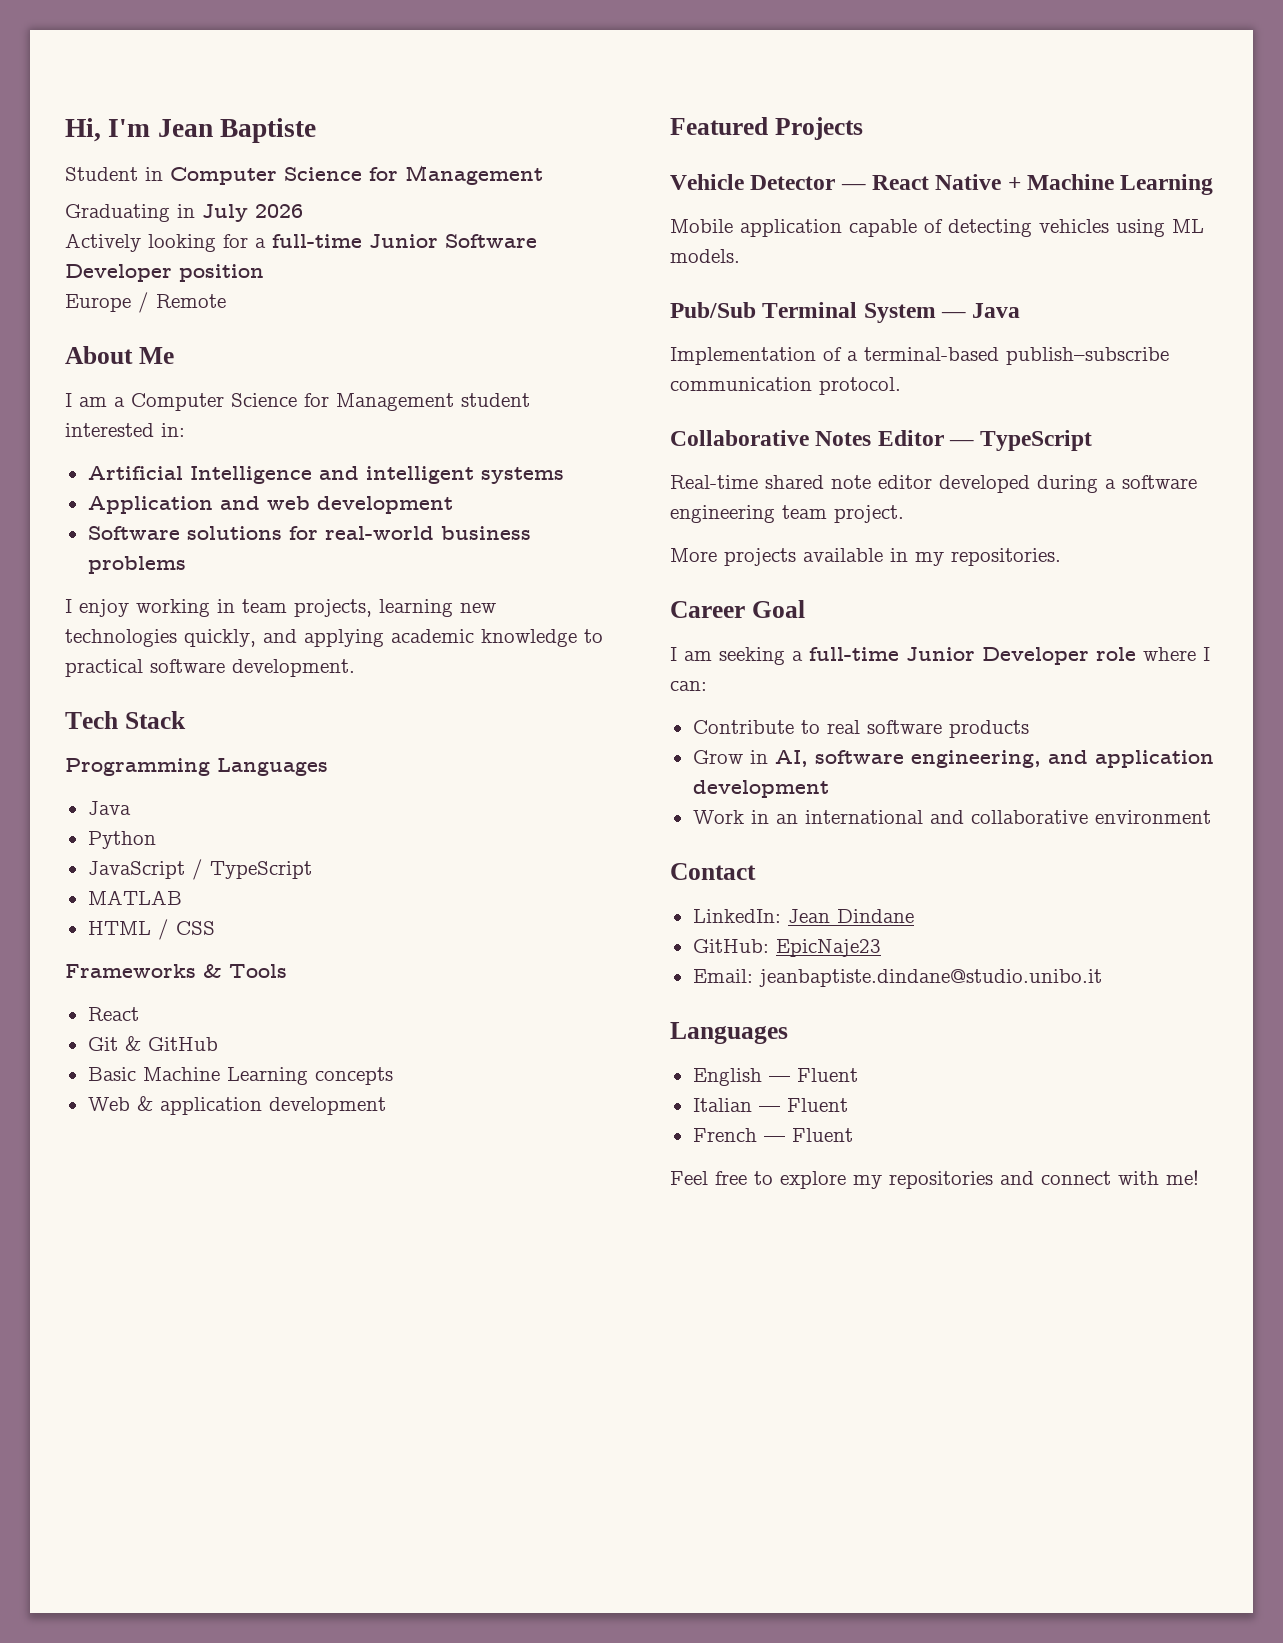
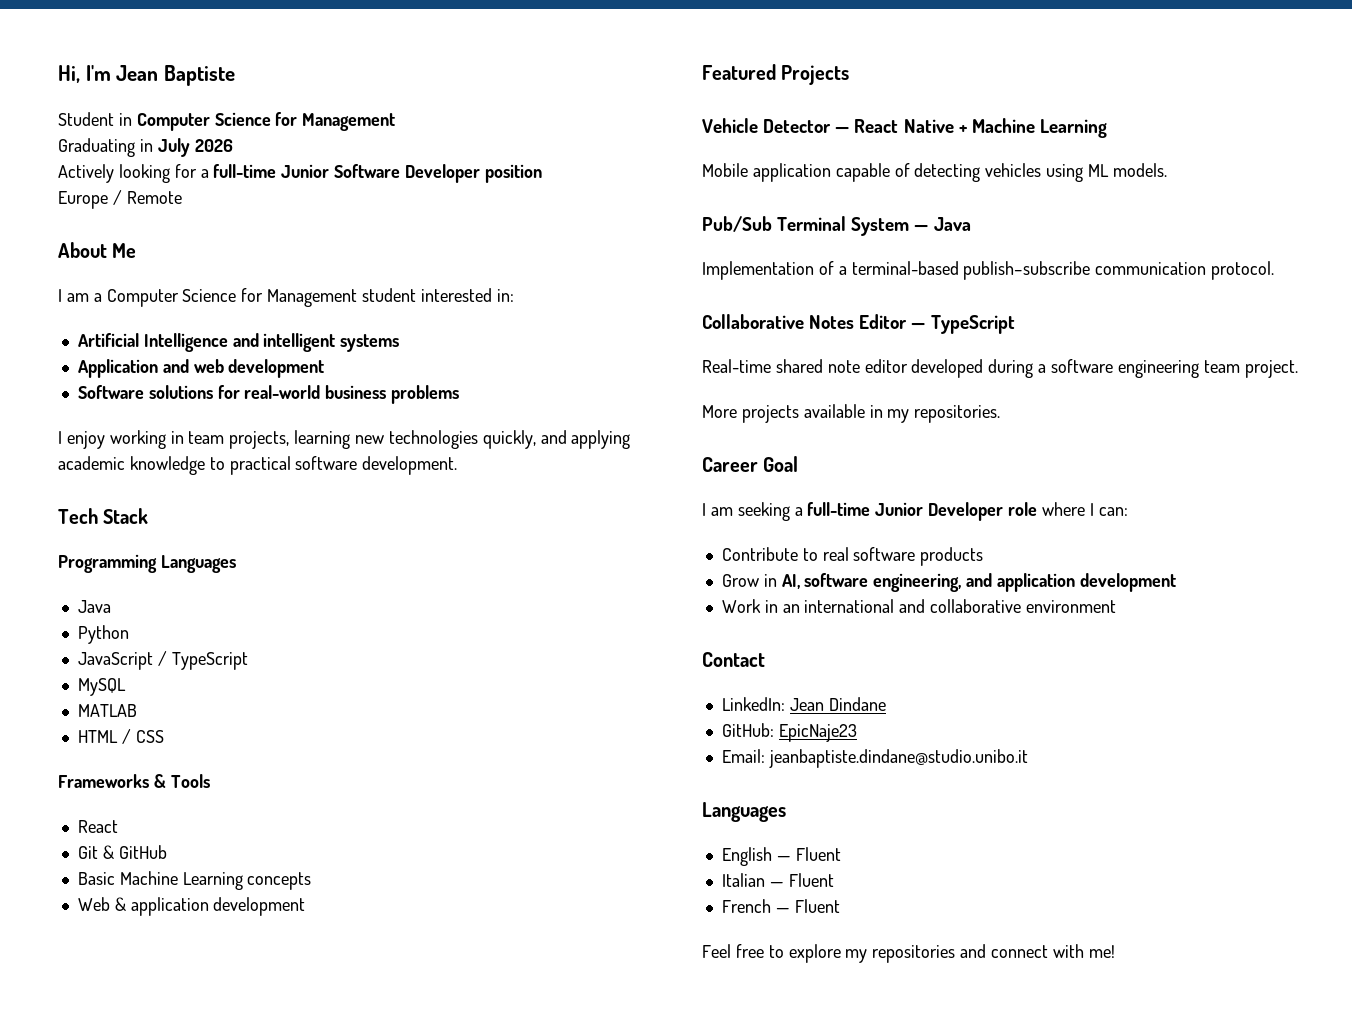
(312, 870) none -> [77,678,126,696] // MySQL

